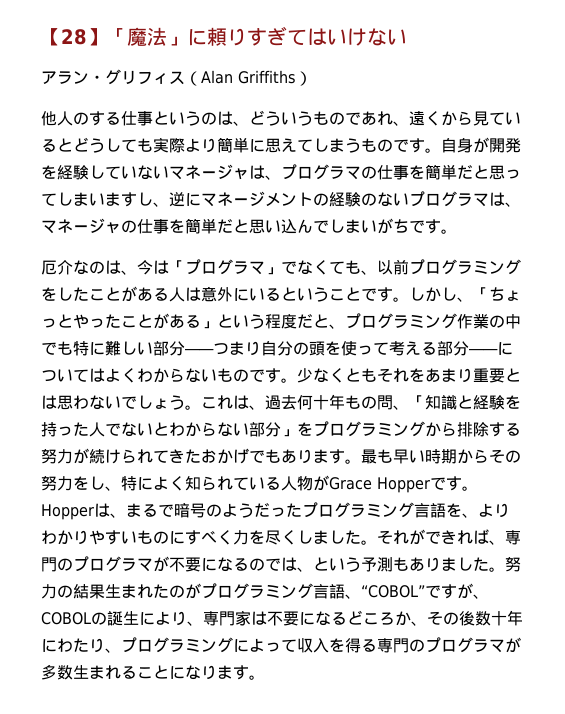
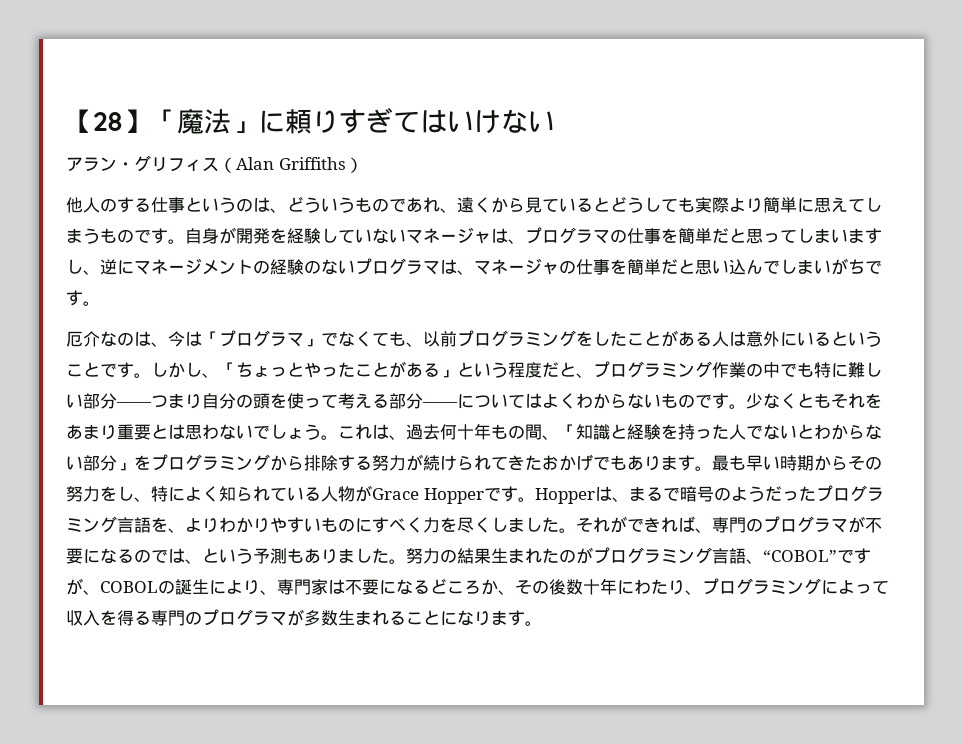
[377,395,393,410] 問 -> [525,424,542,440] 間

